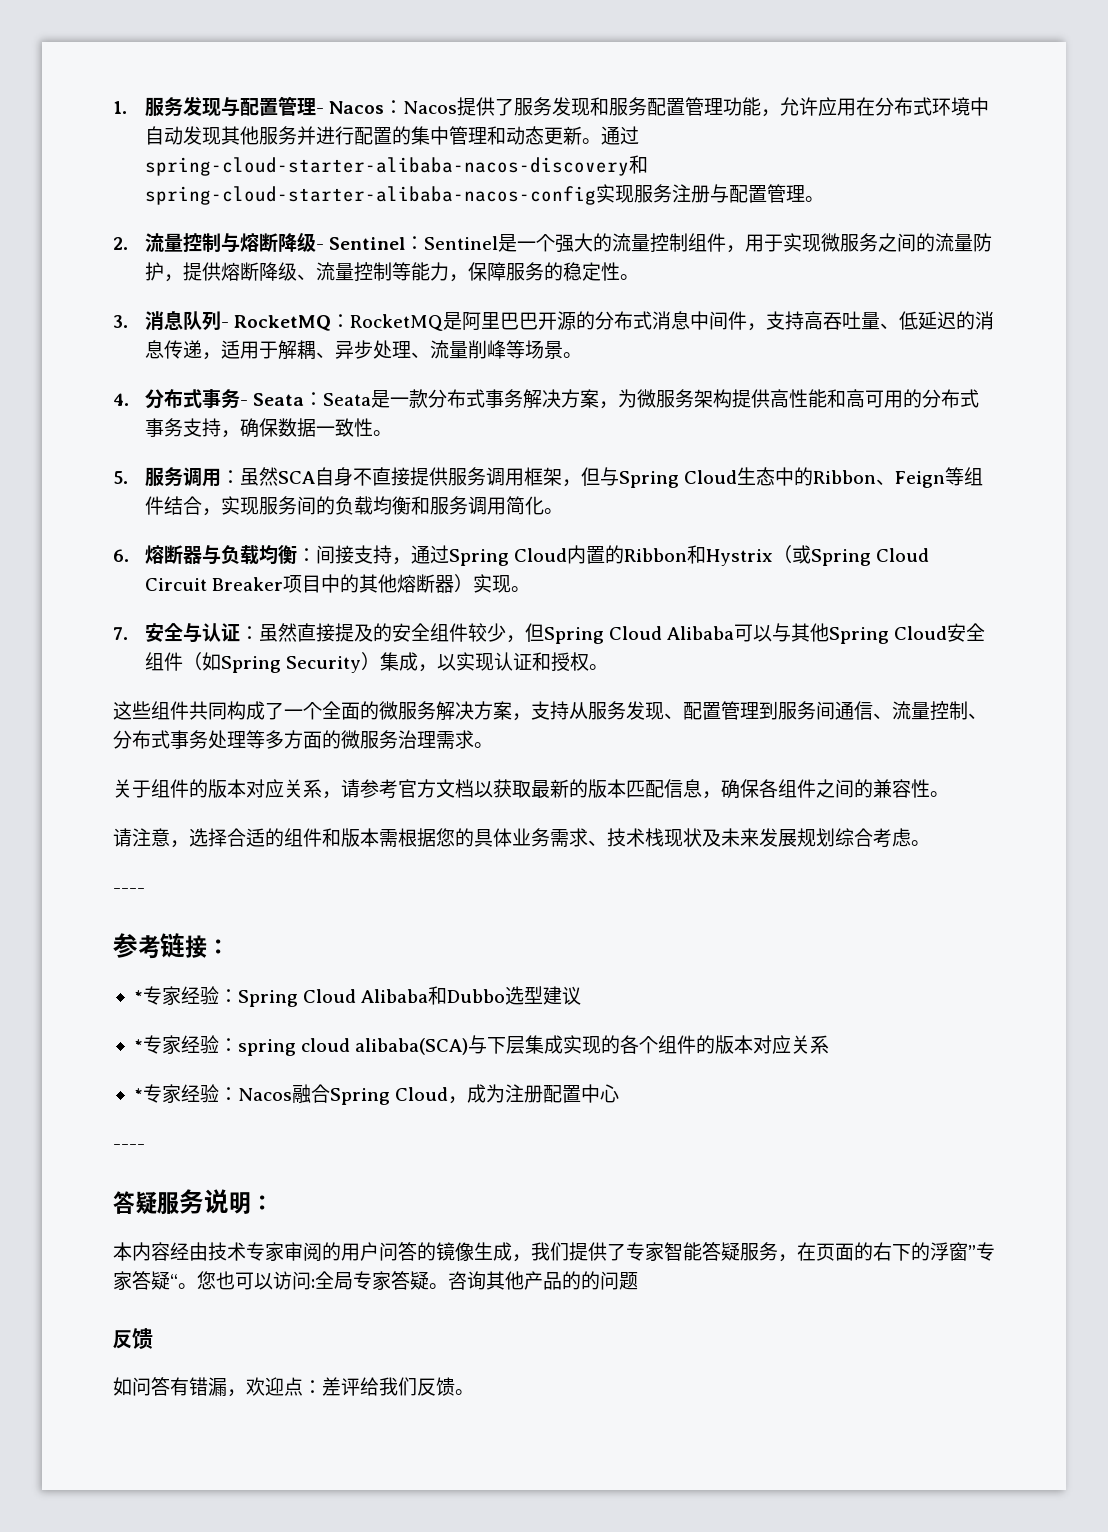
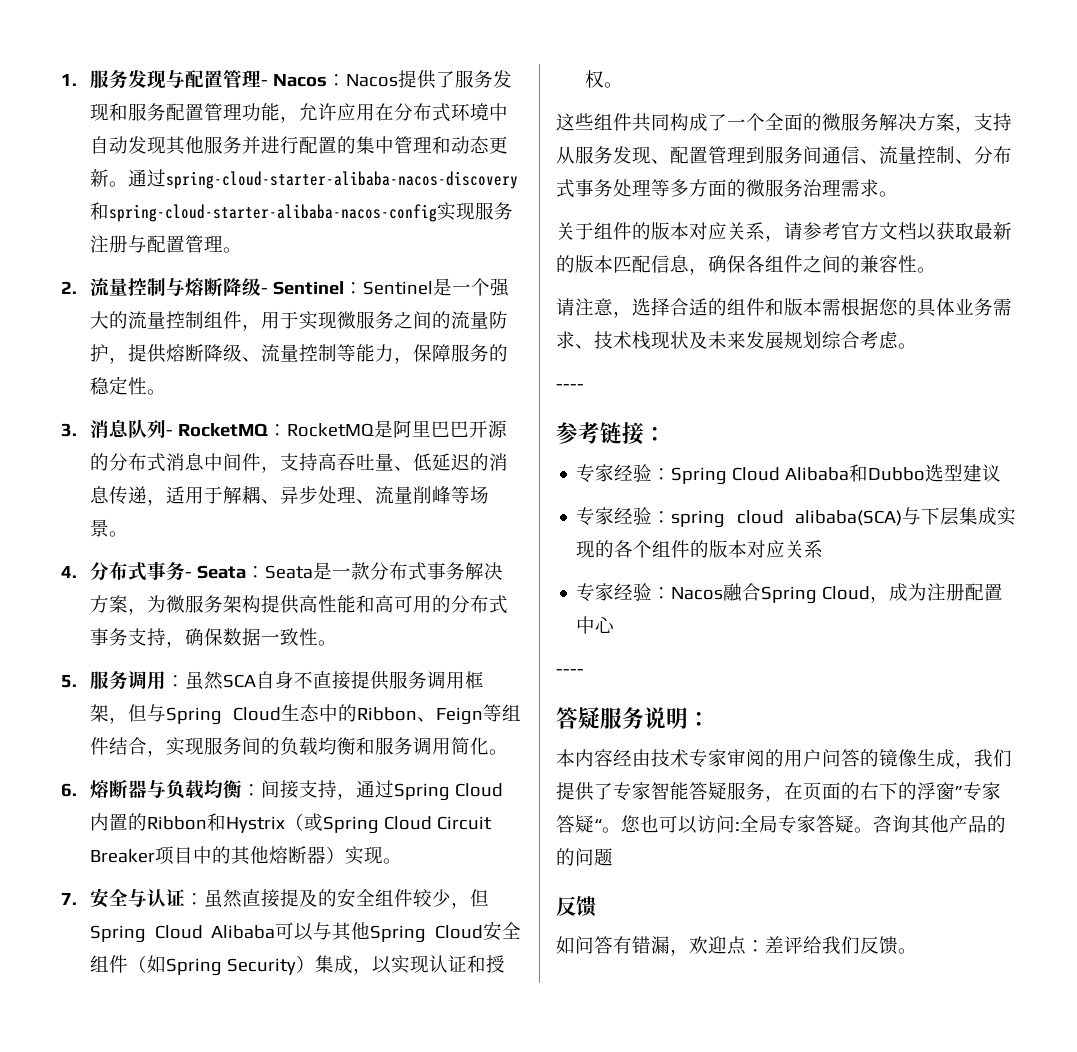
[133,990,143,1003] * -> (666, 434) none
[133,1039,143,1052] * -> (1002, 473) none
[133,1088,143,1101] * -> (824, 549) none

